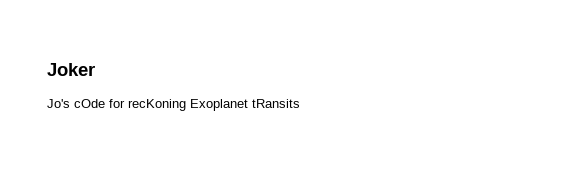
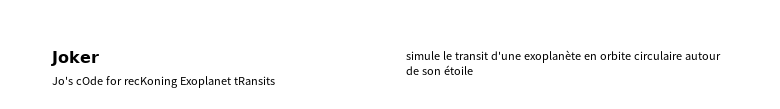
(300, 103) none -> [406,50,721,63] [406,65,473,75] // simule le transit d'une exoplanète en orbite circulaire autour de son étoile

